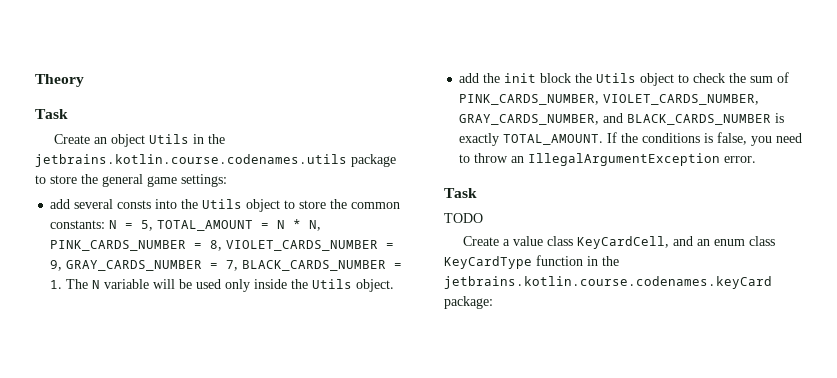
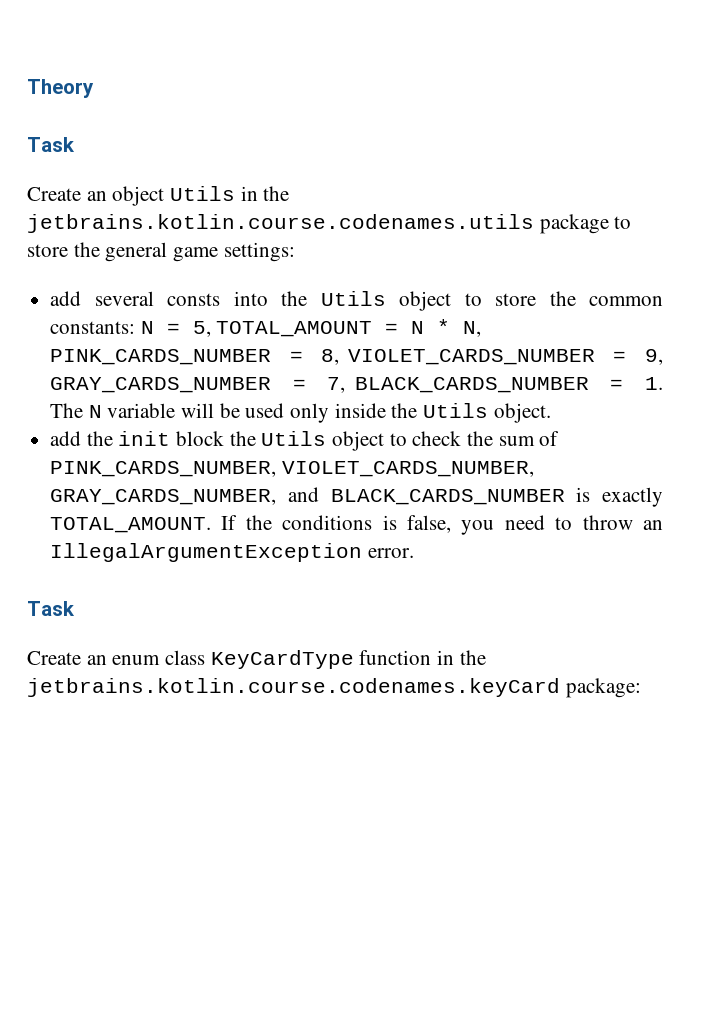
[444,213,483,223] [462,236,693,249] // TODO // Create a value class KeyCardCell, and -> [27,651,81,665] // Create

